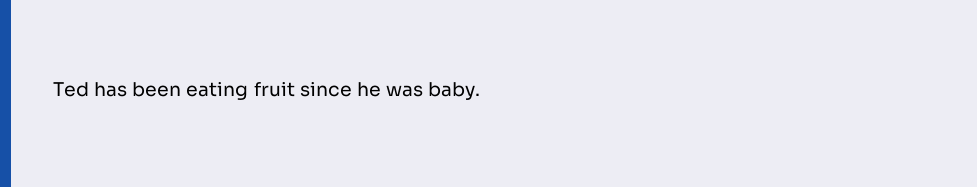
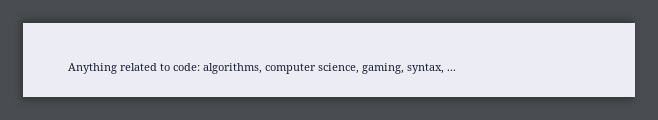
[53,81,481,100] Ted has been eating fruit since he was baby. -> [68,63,456,74] Anything related to code: algorithms, computer science, gaming, syntax, ...

